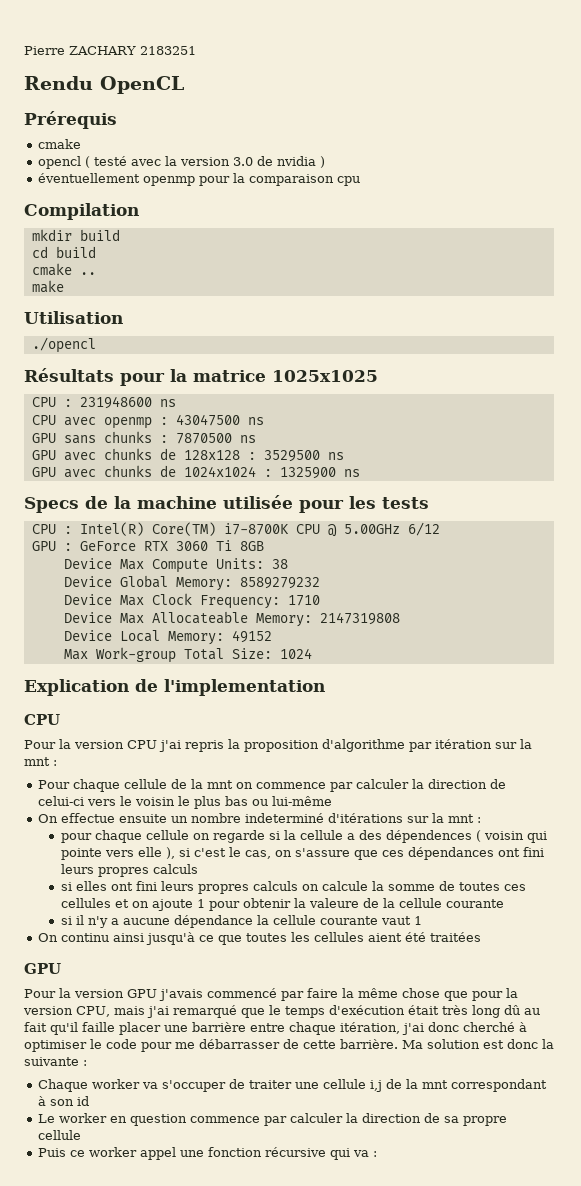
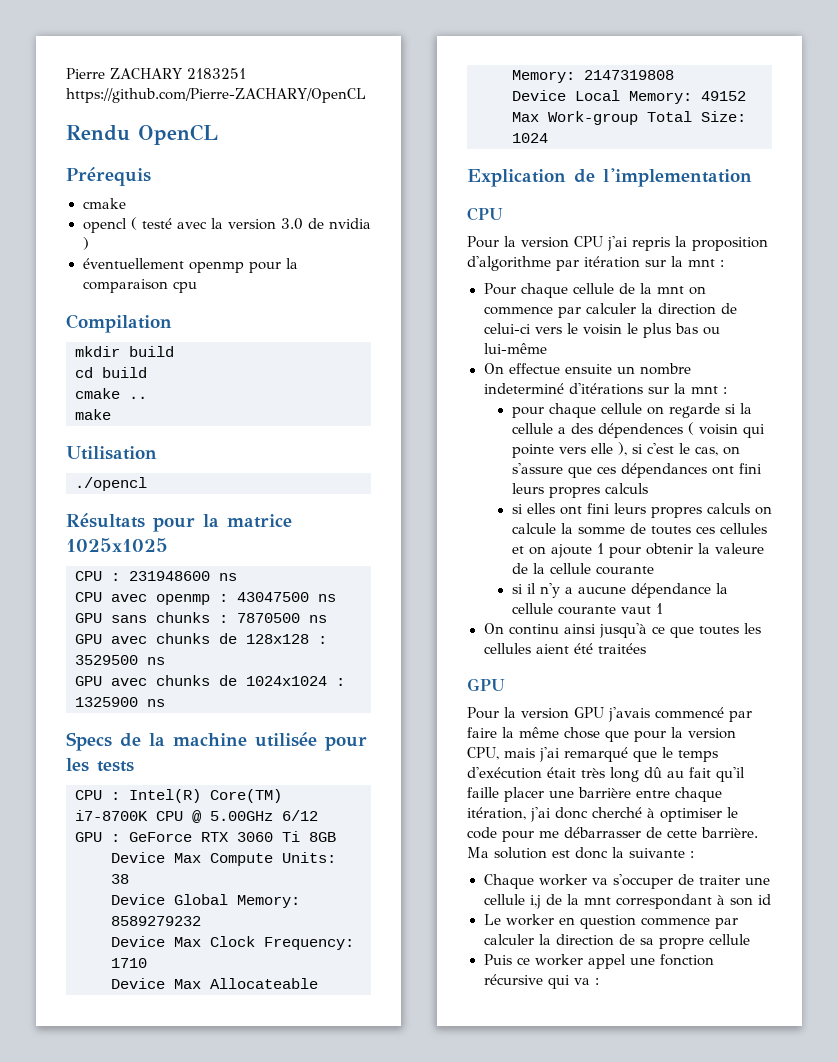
(196, 50) none -> [66,88,366,103] https://github.com/Pierre-ZACHARY/OpenCL

